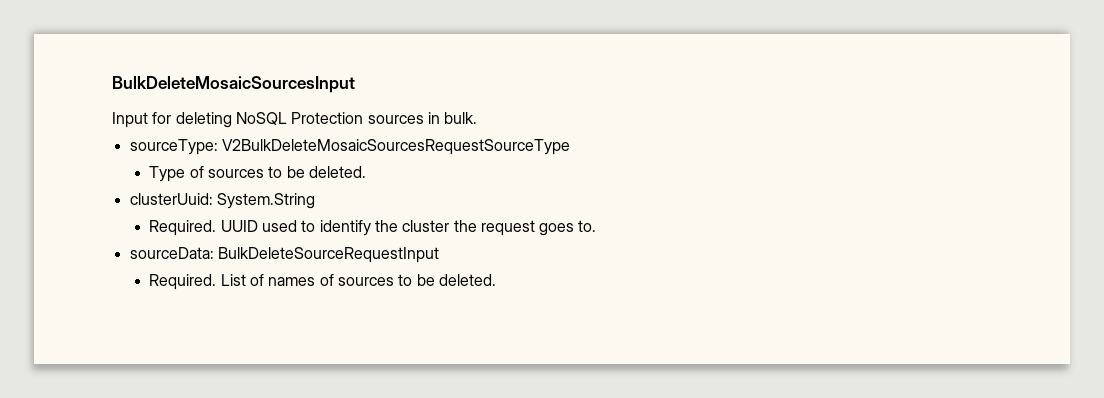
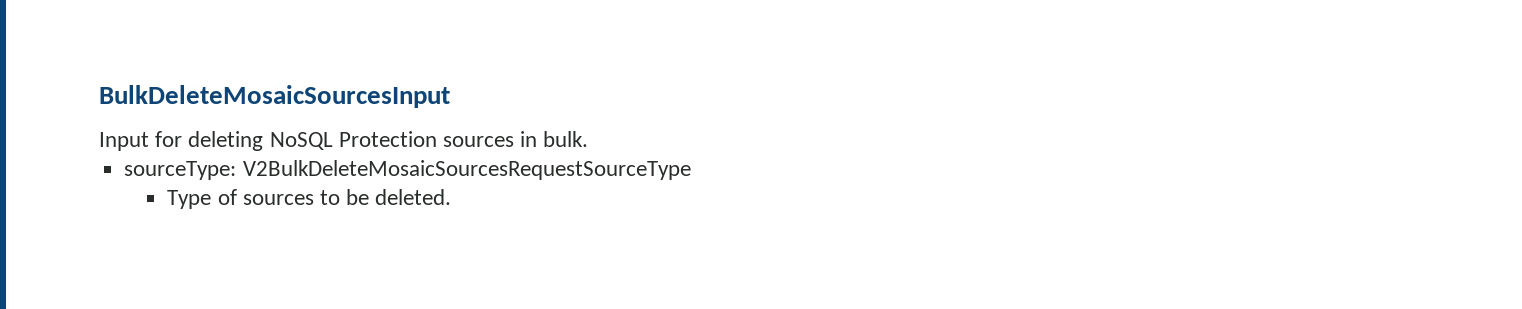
[129,193,315,209] [149,220,597,236] [129,247,439,263] [149,274,496,290] // clusterUuid: System.String // Required. UUID used to identify the cluster the request goes to. // sourceData: BulkDeleteSourceRequestInput // Required. List of names of sources to be deleted. -> (452, 197) none

